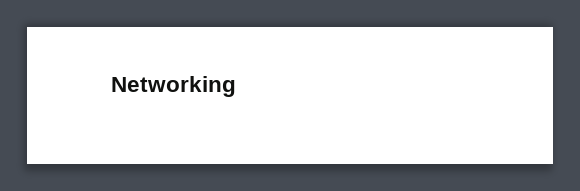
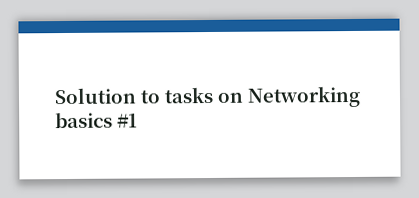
[111,76,236,97] Networking -> [54,85,361,108] [55,112,138,129] Solution to tasks on Networking basics #1

